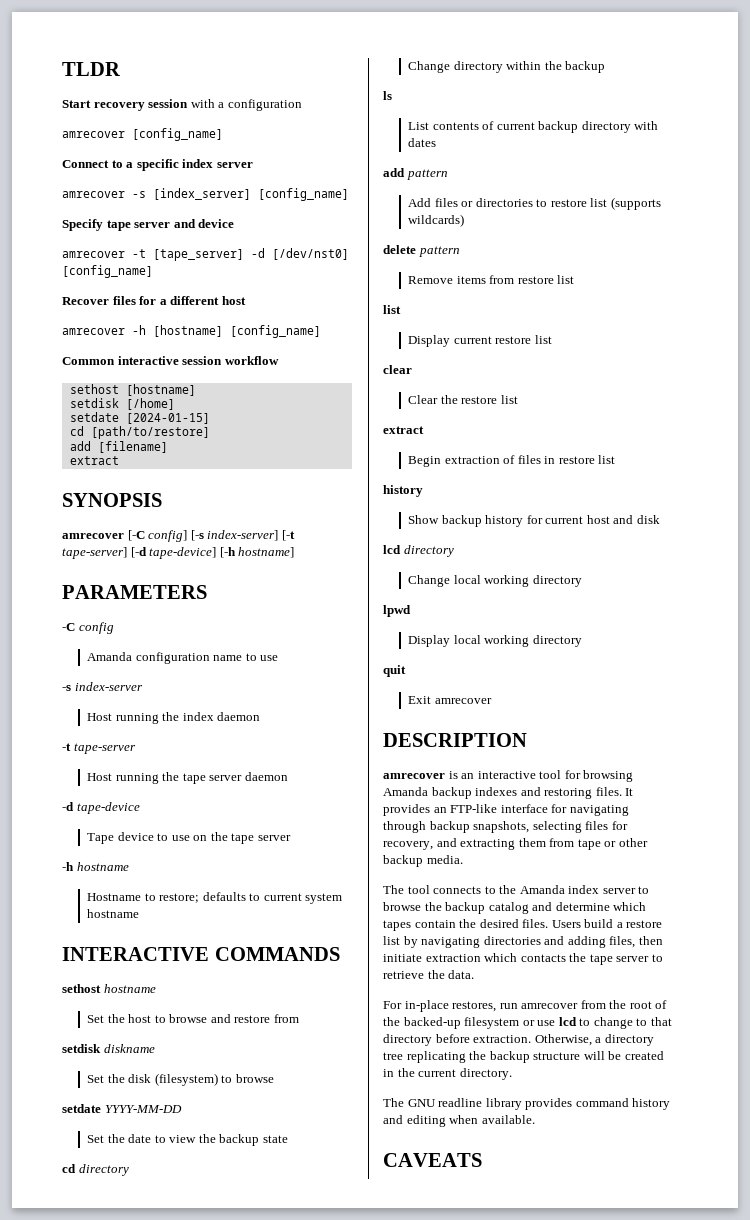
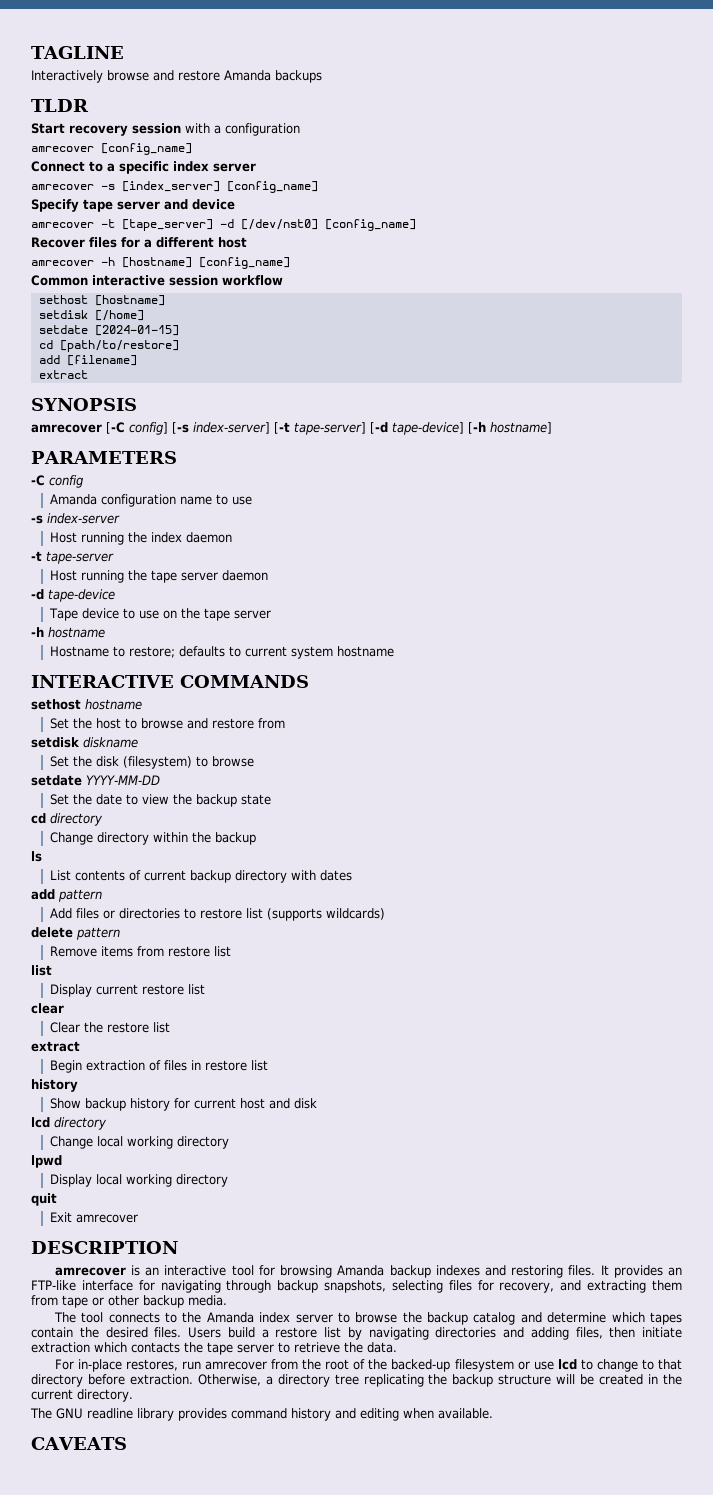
(62, 69) none -> [31,46,124,59] [31,70,322,83] TAGLINE // Interactively browse and restore Amanda backups //

